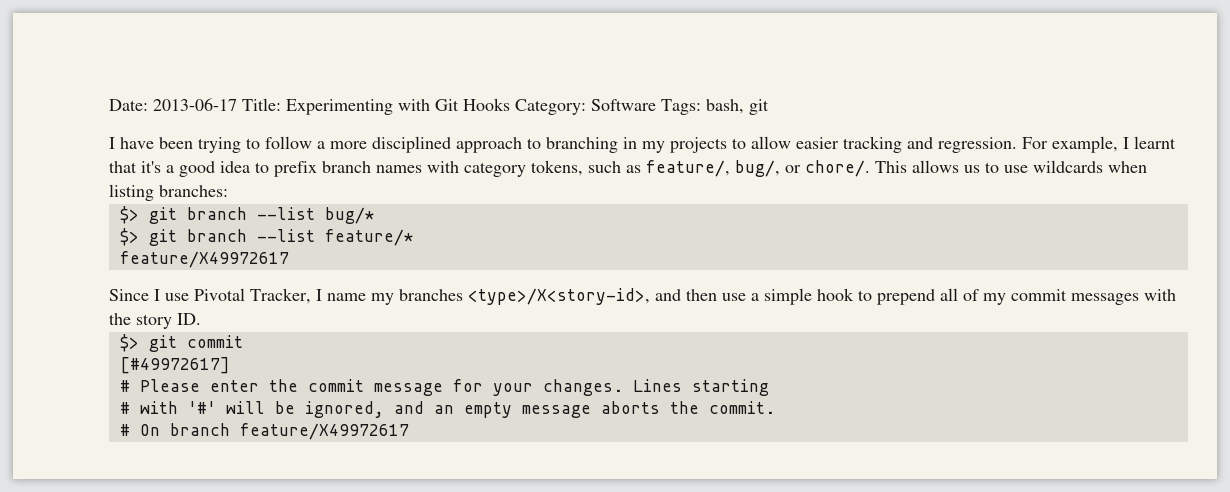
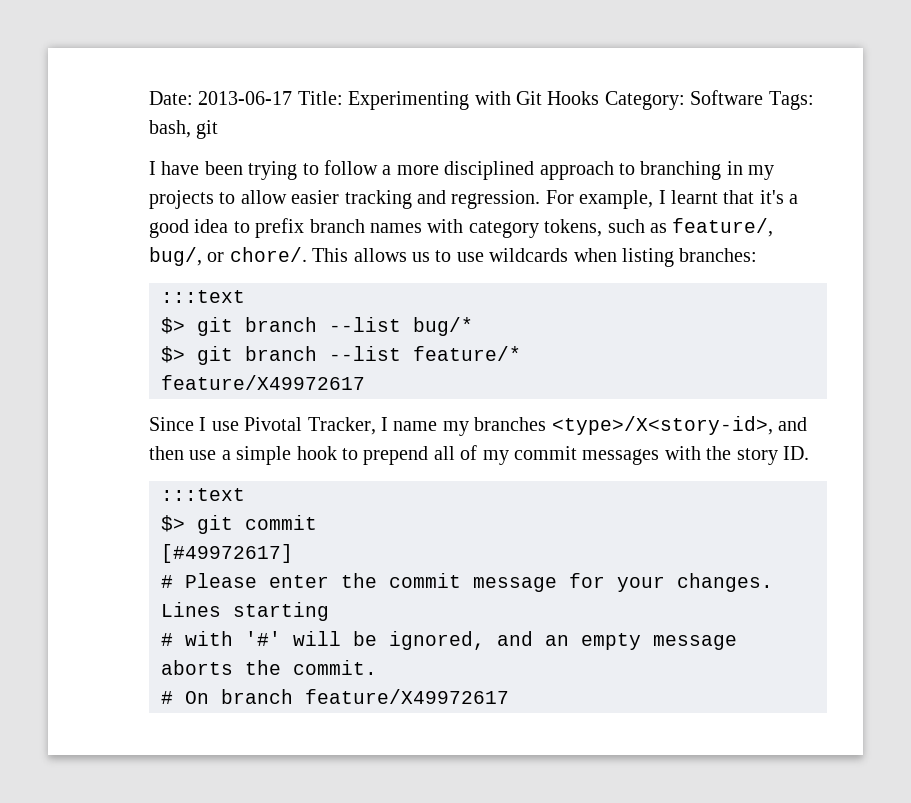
(228, 191) none -> [161,290,245,303] // :::text
(201, 319) none -> [161,488,245,501] // :::text

